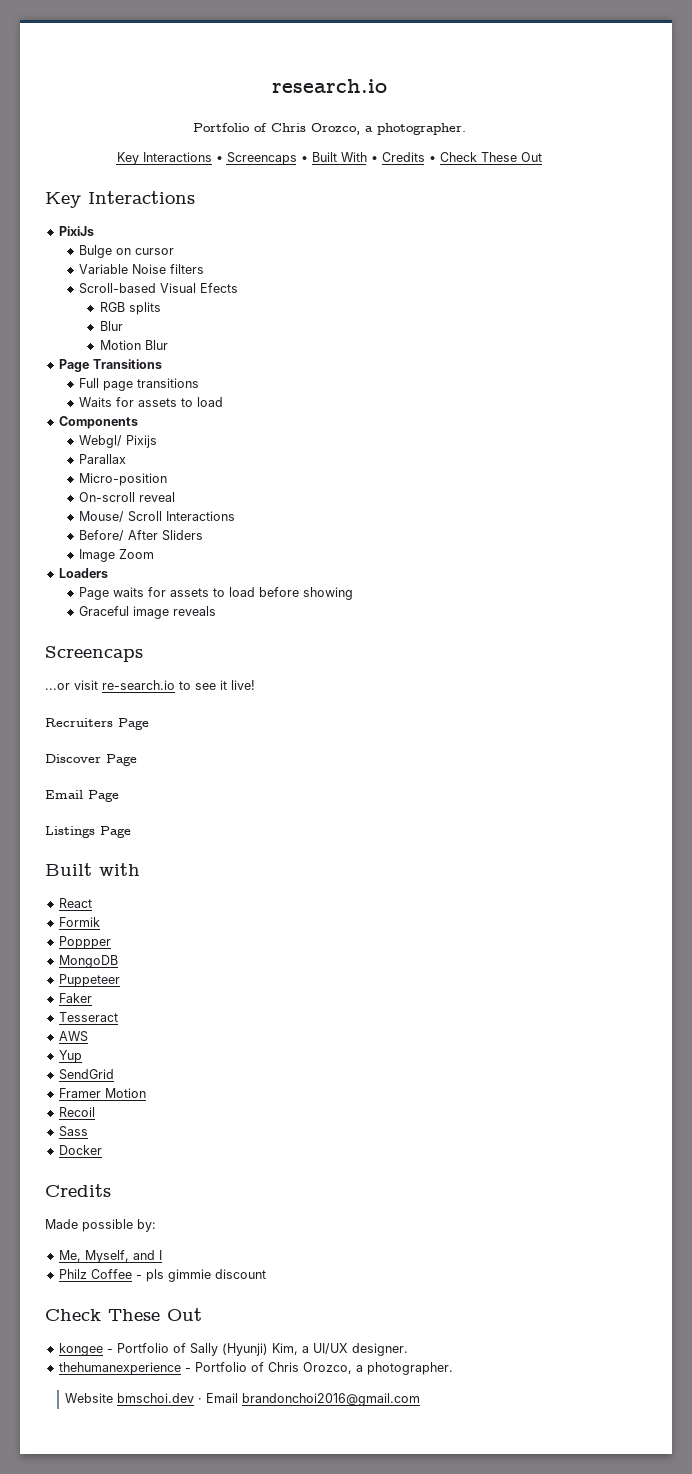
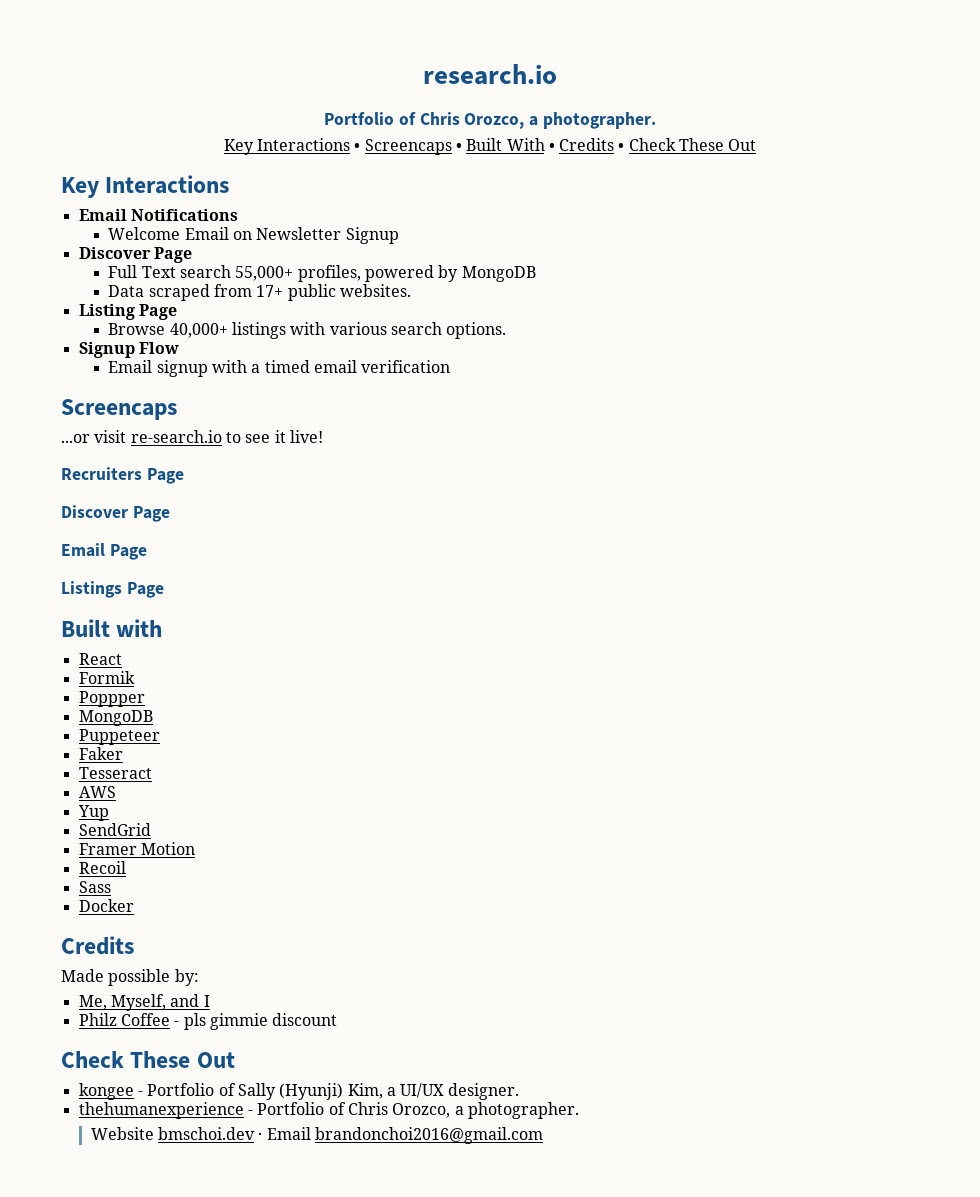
[58,226,94,236] [79,245,175,258] [79,264,205,274] [79,283,239,294] [99,302,161,315] [99,321,123,331] [99,340,168,350] [58,359,162,372] PixiJs // Bulge on cursor // Variable Noise filters // Scroll-based Visual Efects // RGB splits // Blur // Motion Blur // Page Transitions -> [78,209,238,221] [108,227,399,244] [78,247,192,263] Email Notifications // Welcome Email on Newsletter Signup // Discover Page
[103,378,200,391] [79,397,224,407] [58,416,138,429] [79,435,158,448] [79,454,127,464] [79,473,168,486] [79,492,176,502] [79,511,236,522] [79,530,204,541] [79,549,155,562] [58,568,108,578] [79,587,354,600] [79,606,217,619] page transitions // Waits for assets to load // Components // Webgl/ Pixijs // Parallax // Micro-position // On-scroll reveal // Mouse/ Scroll Interactions // Before/ After Sliders // Image Zoom // Loaders // Page waits for assets to load before showing // Graceful image reveals -> [141,265,536,282] [108,284,411,301] [78,304,177,320] [108,322,507,339] [78,342,179,358] [108,360,451,377] Text search 55,000+ profiles, powered by MongoDB // Data scraped from 17+ public websites. // Listing Page // Browse 40,000+ listings with various search options. // Signup Flow // Email signup with a timed email verification

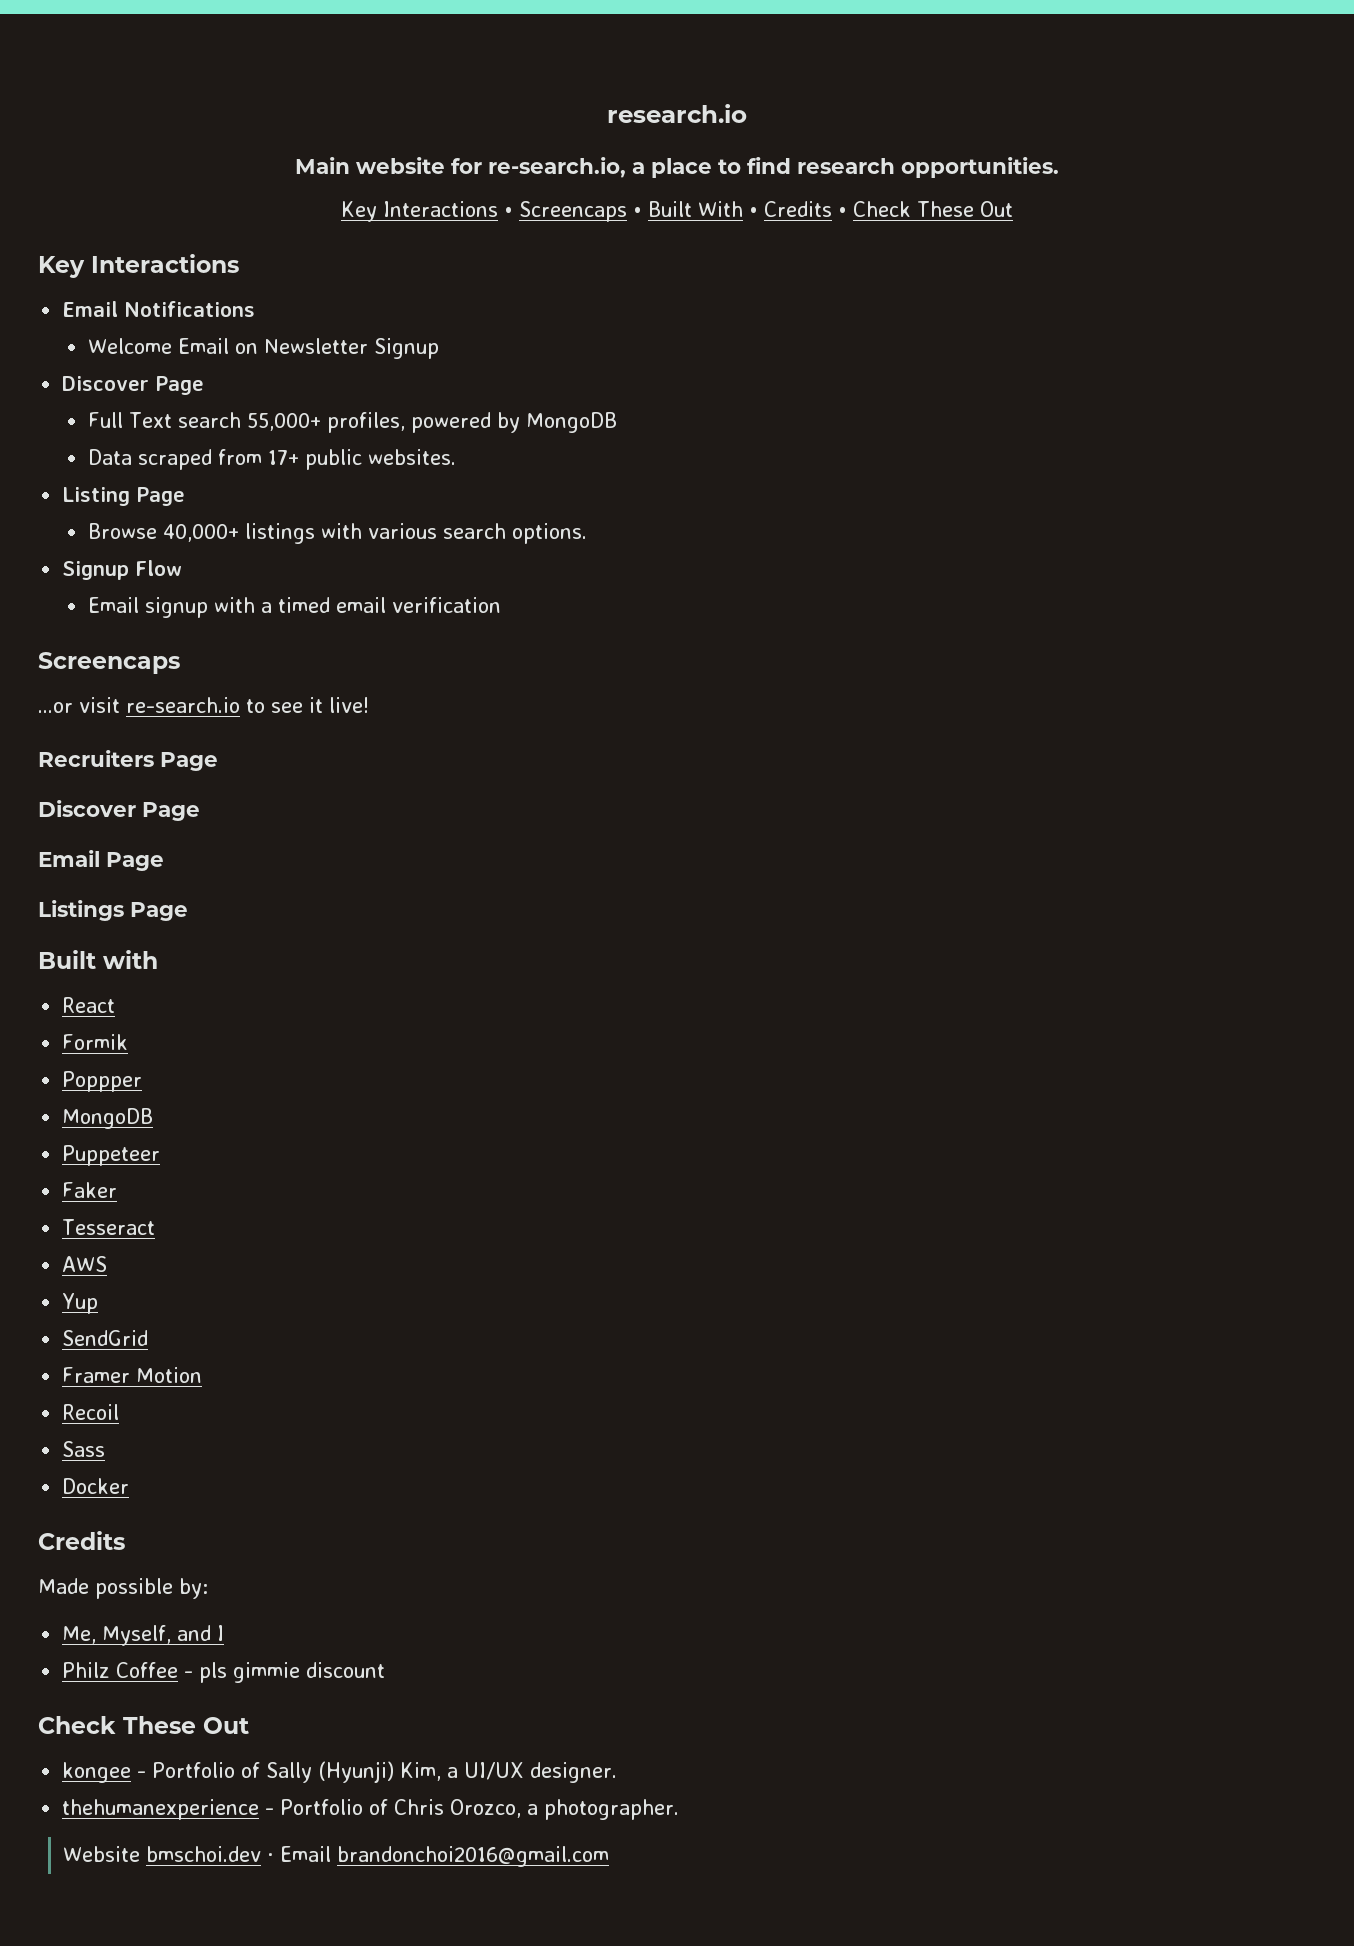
[324,112,656,129] Portfolio of Chris Orozco, a photographer. -> [295,157,1059,178] Main website for re-search.io, a place to find research opportunities.

